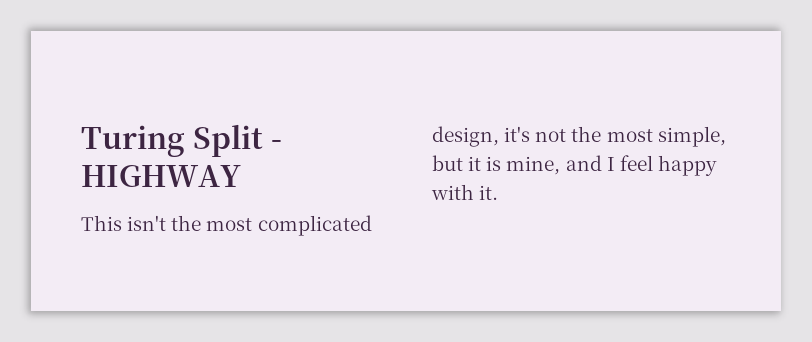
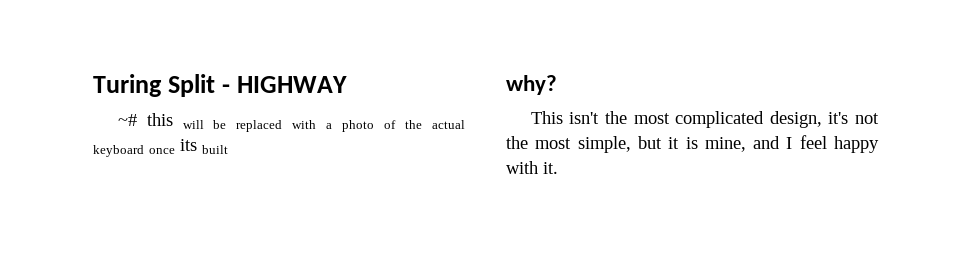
(241, 176) none -> [117,113,465,132] [93,139,228,157] [506,75,557,95] // ~# this will be replaced with a photo of the actual keyboard once its built // why?

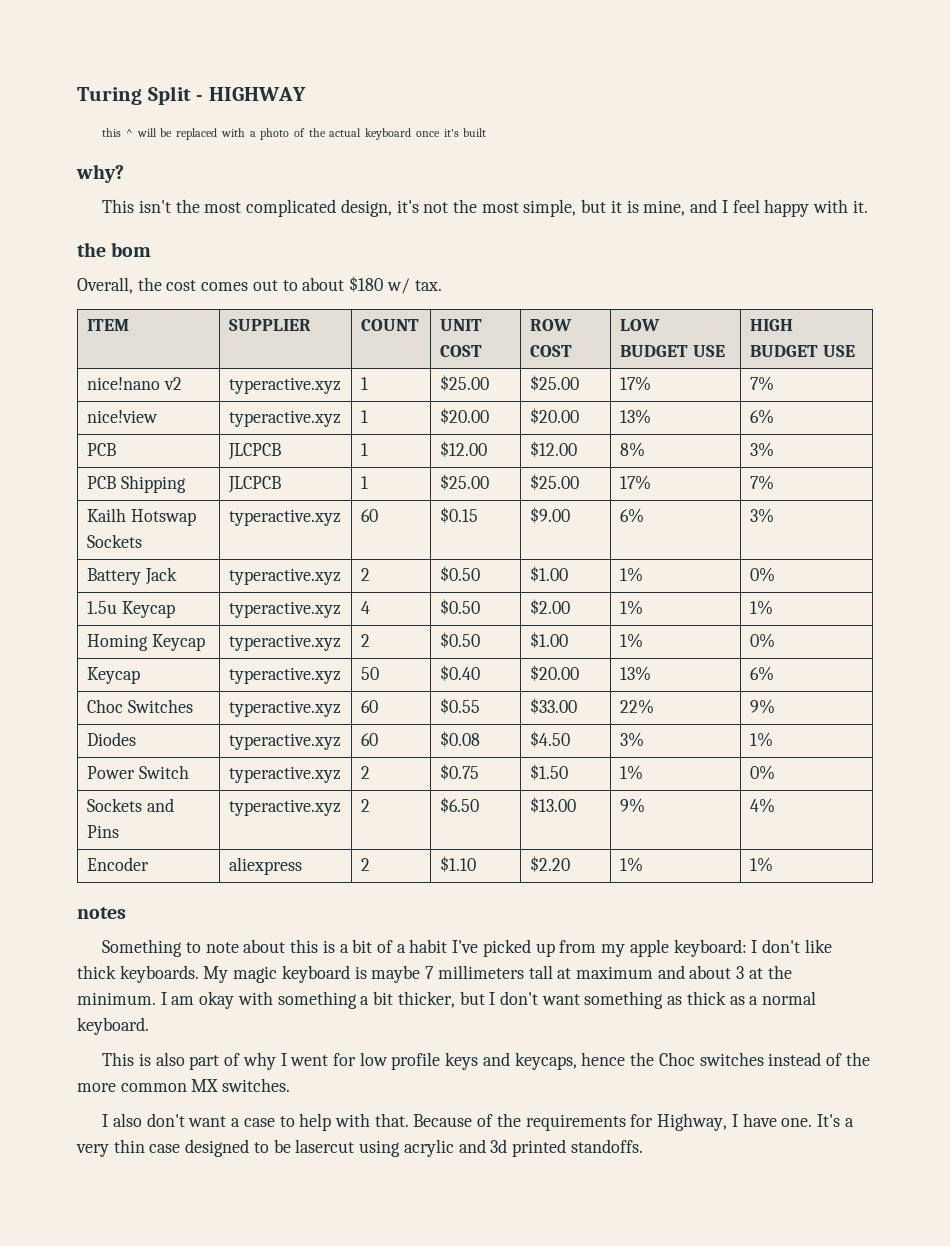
[117,113,173,126] ~# this -> [102,128,133,137] this ^
[180,139,197,151] its -> [443,129,459,137] it's
(558, 168) none -> [77,242,152,257] [77,276,442,294] [86,319,129,331] [228,319,311,331] [360,319,419,331] [439,319,482,331] [439,345,482,357] [529,319,572,331] [529,345,572,357] [619,319,660,331] [619,345,725,357] [749,319,793,331] [749,345,855,357] [86,377,182,390] [228,377,341,394] [360,377,368,390] [439,375,489,391] [529,375,579,391] [619,376,651,391] [749,376,774,391] [86,410,158,423] [228,410,341,427] [360,410,368,423] [439,408,489,424] [529,408,579,424] [619,409,651,424] [749,409,774,424] [86,443,116,456] [227,443,281,460] [360,443,368,456] [439,441,487,457] [529,441,577,457] [619,442,645,457] [749,442,774,457] [86,475,186,493] [227,476,281,493] [360,476,368,489] [439,474,489,490] [529,474,579,490] [619,475,651,490] [749,475,774,490] [86,508,196,526] [86,534,142,548] [228,509,341,526] [360,509,378,522] [439,507,478,523] [529,507,570,523] [619,508,644,523] [749,508,774,523] [86,567,177,585] [228,568,341,585] [360,568,370,581] [439,566,480,582] [529,566,568,582] [619,567,643,582] [749,567,775,582] [86,601,175,618] [228,601,341,618] [360,601,370,614] [439,599,480,615] [529,599,570,615] [619,600,643,615] [749,600,773,615] [86,634,205,651] [228,634,341,651] [360,634,370,647] [439,632,480,648] [529,632,568,648] [619,633,643,648] [749,633,775,648] [86,667,140,684] [228,667,341,684] [360,667,379,680] [439,665,480,681] [529,665,579,681] [619,666,651,681] [749,666,774,681] [86,699,193,713] [228,700,341,717] [360,700,378,713] [439,698,480,714] [529,698,577,714] [619,699,654,714] [749,699,775,714] [86,732,136,746] [228,733,341,750] [360,733,378,746] [439,731,480,747] [529,731,570,747] [619,732,644,747] [749,732,773,747] [86,765,189,779] [228,766,341,783] [360,766,370,779] [439,764,479,780] [529,764,568,780] [619,765,643,780] [749,765,775,780] [86,798,174,812] [86,825,119,838] [228,799,341,816] [360,799,370,812] [439,797,479,813] [529,797,576,813] [619,798,645,813] [749,798,775,813] [86,857,149,871] [228,857,302,875] [360,858,370,871] [439,856,476,872] [529,856,570,872] [619,857,643,872] [749,857,773,872] [77,907,126,919] [102,939,832,957] [77,965,792,983] [77,991,817,1009] [77,1017,149,1035] [102,1052,870,1070] [77,1078,291,1092] [102,1113,854,1131] [76,1139,643,1157] // the bom // Overall, the cost comes out to about $180 w/ tax. // ITEM | SUPPLIER | COUNT | UNIT COST | ROW COST | LOW BUDGET USE | HIGH BUDGET USE // nice!nano v2 | typeractive.xyz | 1 | $25.00 | $25.00 | 17% | 7% // nice!view | typeractive.xyz | 1 | $20.00 | $20.00 | 13% | 6% // PCB | JLCPCB | 1 | $12.00 | $12.00 | 8% | 3% // PCB Shipping | JLCPCB | 1 | $25.00 | $25.00 | 17% | 7% // Kailh Hotswap Sockets | typeractive.xyz | 60 | $0.15 | $9.00 | 6% | 3% // Battery Jack | typeractive.xyz | 2 | $0.50 | $1.00 | 1% | 0% // 1.5u Keycap | typeractive.xyz | 4 | $0.50 | $2.00 | 1% | 1% // Homing Keycap | typeractive.xyz | 2 | $0.50 | $1.00 | 1% | 0% // Keycap | typeractive.xyz | 50 | $0.40 | $20.00 | 13% | 6% // Choc Switches | typeractive.xyz | 60 | $0.55 | $33.00 | 22% | 9% // Diodes | typeractive.xyz | 60 | $0.08 | $4.50 | 3% | 1% // Power Switch | typeractive.xyz | 2 | $0.75 | $1.50 | 1% | 0% // Sockets and Pins | typeractive.xyz | 2 | $6.50 | $13.00 | 9% | 4% // Encoder | aliexpress | 2 | $1.10 | $2.20 | 1% | 1% // notes // Something to note about this is a bit of a habit I've picked up from my apple keyboard: I don't like thick keyboards. My magic keyboard is maybe 7 millimeters tall at maximum and about 3 at the minimum. I am okay with something a bit thicker, but I don't want something as thick as a normal keyboard. // This is also part of why I went for low profile keys and keycaps, hence the Choc switches instead of the more common MX switches. // I also don't want a case to help with that. Because of the requirements for Highway, I have one. It's a very thin case designed to be lasercut using acrylic and 3d printed standoffs.

